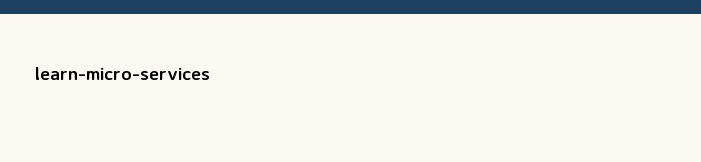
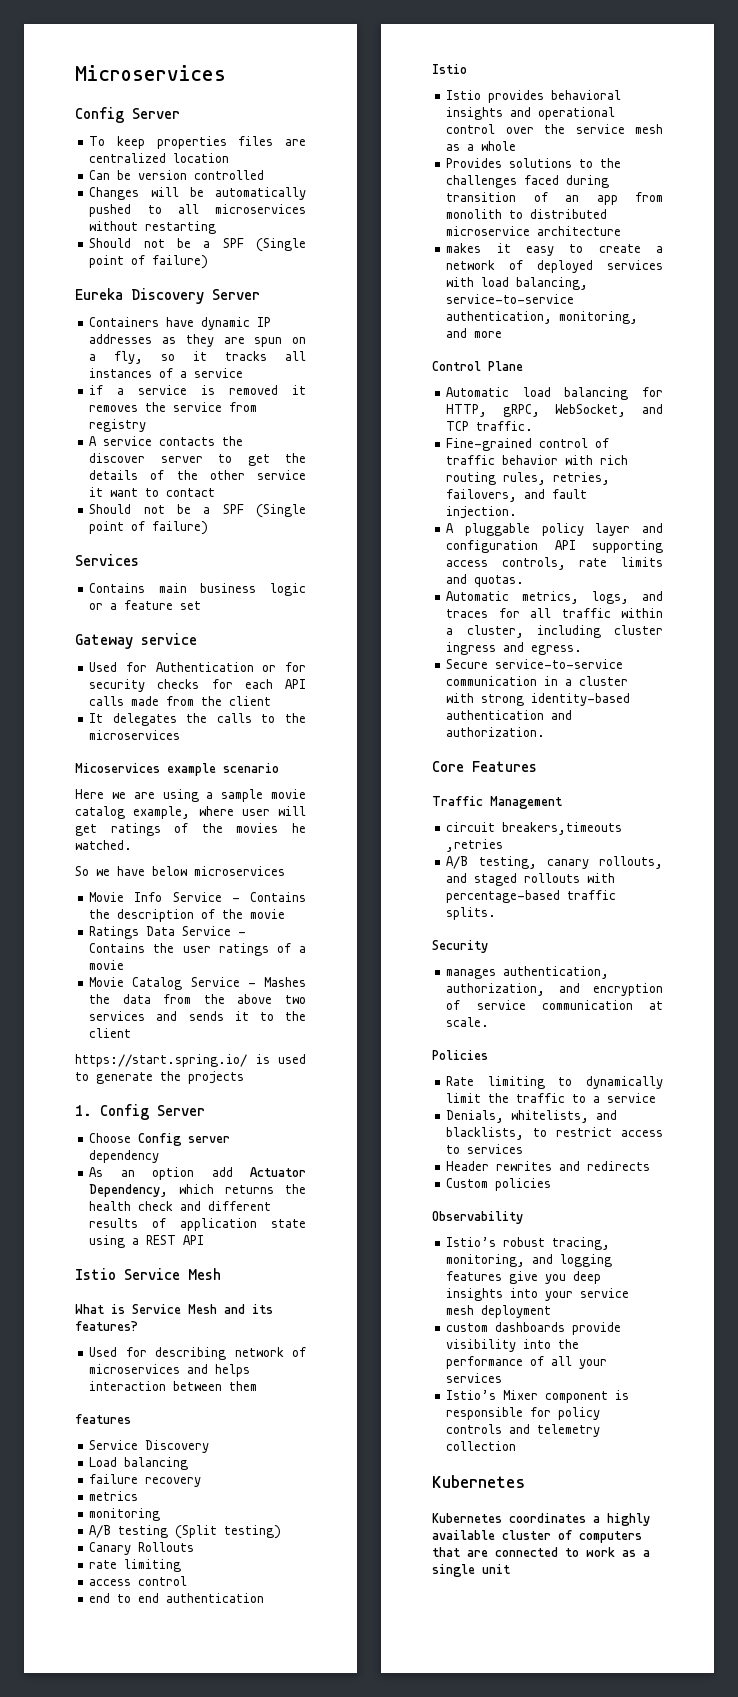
[35,67,210,80] learn-micro-services -> [75,65,226,81] [75,107,180,123] [89,136,306,149] [89,153,230,163] [89,170,265,180] [89,187,306,200] [89,204,306,217] [89,221,217,234] [89,238,306,252] [89,255,209,269] [75,288,260,304] [89,317,272,330] [89,334,306,347] [89,351,306,364] [89,368,244,378] [89,385,306,395] [89,402,258,412] [89,419,147,432] [89,436,244,446] [89,453,306,466] [89,470,306,480] [89,487,216,497] [89,504,306,518] [89,521,209,535] [75,554,139,566] [89,583,306,596] [89,600,202,610] [75,633,197,649] [89,662,306,672] [89,679,306,692] [89,696,272,706] [89,713,306,726] [89,730,181,740] [75,763,279,776] [75,789,306,802] [75,806,306,819] [75,823,306,836] [75,840,132,850] [75,866,285,876] [89,892,306,902] [89,909,286,922] [89,926,247,939] [89,943,306,956] [89,960,125,970] [89,977,306,990] [89,994,306,1004] [89,1011,306,1021] [89,1028,132,1038] [75,1054,306,1067] [75,1071,244,1084] [75,1104,205,1120] [89,1133,231,1146] [89,1150,160,1163] [89,1167,306,1180] [89,1184,306,1197] [89,1201,272,1211] [89,1218,306,1231] [89,1235,205,1248] [75,1268,221,1280] [75,1304,273,1314] [75,1321,138,1331] [89,1347,306,1360] [89,1364,251,1377] [89,1381,258,1391] [75,1414,131,1424] [89,1440,210,1453] [89,1457,189,1470] [89,1474,202,1487] [89,1491,139,1501] [89,1508,161,1521] [89,1525,282,1539] [89,1542,195,1555] [89,1559,182,1572] [89,1576,188,1586] [89,1593,265,1603] [432,64,467,74] [446,90,622,103] [446,107,616,120] [446,124,663,134] [446,141,517,151] [446,158,622,168] [446,175,610,188] [446,192,663,205] [446,209,608,219] [446,226,622,236] [446,243,663,256] [446,260,663,273] [446,277,589,290] [446,294,575,304] [446,311,639,324] [446,328,503,338] [432,361,523,371] [446,387,663,400] [446,404,663,417] [446,421,534,431] [446,438,610,451] [446,455,629,465] [446,472,611,485] [446,489,588,502] [446,506,518,519] [446,523,663,536] [446,540,663,553] [446,557,663,570] [446,574,525,587] [446,591,663,604] [446,608,663,618] [446,625,663,638] [446,642,583,655] [446,659,624,669] [446,676,629,686] [446,693,631,706] [446,710,573,720] [446,727,546,737] [432,761,537,772] [432,796,562,809] [446,822,623,835] [446,839,504,852] [446,856,663,869] [446,873,616,886] [446,890,617,903] [446,907,497,920] [432,940,488,953] [446,966,610,979] [446,983,663,996] [446,1000,663,1010] [446,1017,490,1027] [432,1050,488,1060] [446,1076,663,1089] [446,1093,657,1103] [446,1110,618,1123] [446,1127,663,1140] [446,1144,524,1154] [446,1161,651,1171] [446,1178,552,1191] [432,1211,523,1224] [446,1237,611,1250] [446,1254,613,1267] [446,1271,602,1284] [446,1288,630,1301] [446,1305,552,1318] [446,1322,622,1335] [446,1339,580,1352] [446,1356,608,1369] [446,1373,503,1383] [446,1390,630,1403] [446,1407,601,1420] [446,1424,601,1437] [446,1441,517,1451] [432,1475,525,1488] [432,1513,650,1526] [432,1530,642,1543] [432,1547,650,1557] [432,1564,510,1577] Microservices // Config Server // To keep properties files are centralized location // Can be version controlled // Changes will be automatically pushed to all microservices without restarting // Should not be a SPF (Single point of failure) // Eureka Discovery Server // Containers have dynamic IP addresses as they are spun on a fly, so it tracks all instances of a service // if a service is removed it removes the service from registry // A service contacts the discover server to get the details of the other service it want to contact // Should not be a SPF (Single point of failure) // Services // Contains main business logic or a feature set // Gateway service // Used for Authentication or for security checks for each API calls made from the client // It delegates the calls to the microservices // Micoservices example scenario // Here we are using a sample movie catalog example, where user will get ratings of the movies he watched. // So we have below microservices // Movie Info Service - Contains the description of the movie // Ratings Data Service - Contains the user ratings of a movie // Movie Catalog Service - Mashes the data from the above two services and sends it to the client // https://start.spring.io/ is used to generate the projects // 1. Config Server // Choose Config server dependency // As an option add Actuator Dependency, which returns the health check and different results of application state using a REST API // Istio Service Mesh // What is Service Mesh and its features? // Used for describing network of microservices and helps interaction between them // features // Service Discovery // Load balancing // failure recovery // metrics // monitoring // A/B testing (Split testing) // Canary Rollouts // rate limiting // access control // end to end authentication // Istio // Istio provides behavioral insights and operational control over the service mesh as a whole // Provides solutions to the challenges faced during transition of an app from monolith to distributed microservice architecture // makes it easy to create a network of deployed services with load balancing, service-to-service authentication, monitoring, and more // Control Plane // Automatic load balancing for HTTP, gRPC, WebSocket, and TCP traffic. // Fine-grained control of traffic behavior with rich routing rules, retries, failovers, and fault injection. // A pluggable policy layer and configuration API supporting access controls, rate limits and quotas. // Automatic metrics, logs, and traces for all traffic within a cluster, including cluster ingress and egress. // Secure service-to-service communication in a cluster with strong identity-based authentication and authorization. // Core Features // Traffic Management // circuit breakers,timeouts ,retries // A/B testing, canary rollouts, and staged rollouts with percentage-based traffic splits. // Security // manages authentication, authorization, and encryption of service communication at scale. // Policies // Rate limiting to dynamically limit the traffic to a service // Denials, whitelists, and blacklists, to restrict access to services // Header rewrites and redirects // Custom policies // Observability // Istio’s robust tracing, monitoring, and logging features give you deep insights into your service mesh deployment // custom dashboards provide visibility into the performance of all your services // Istio’s Mixer component is responsible for policy controls and telemetry collection // Kubernetes // Kubernetes coordinates a highly available cluster of computers that are connected to work as a single unit

